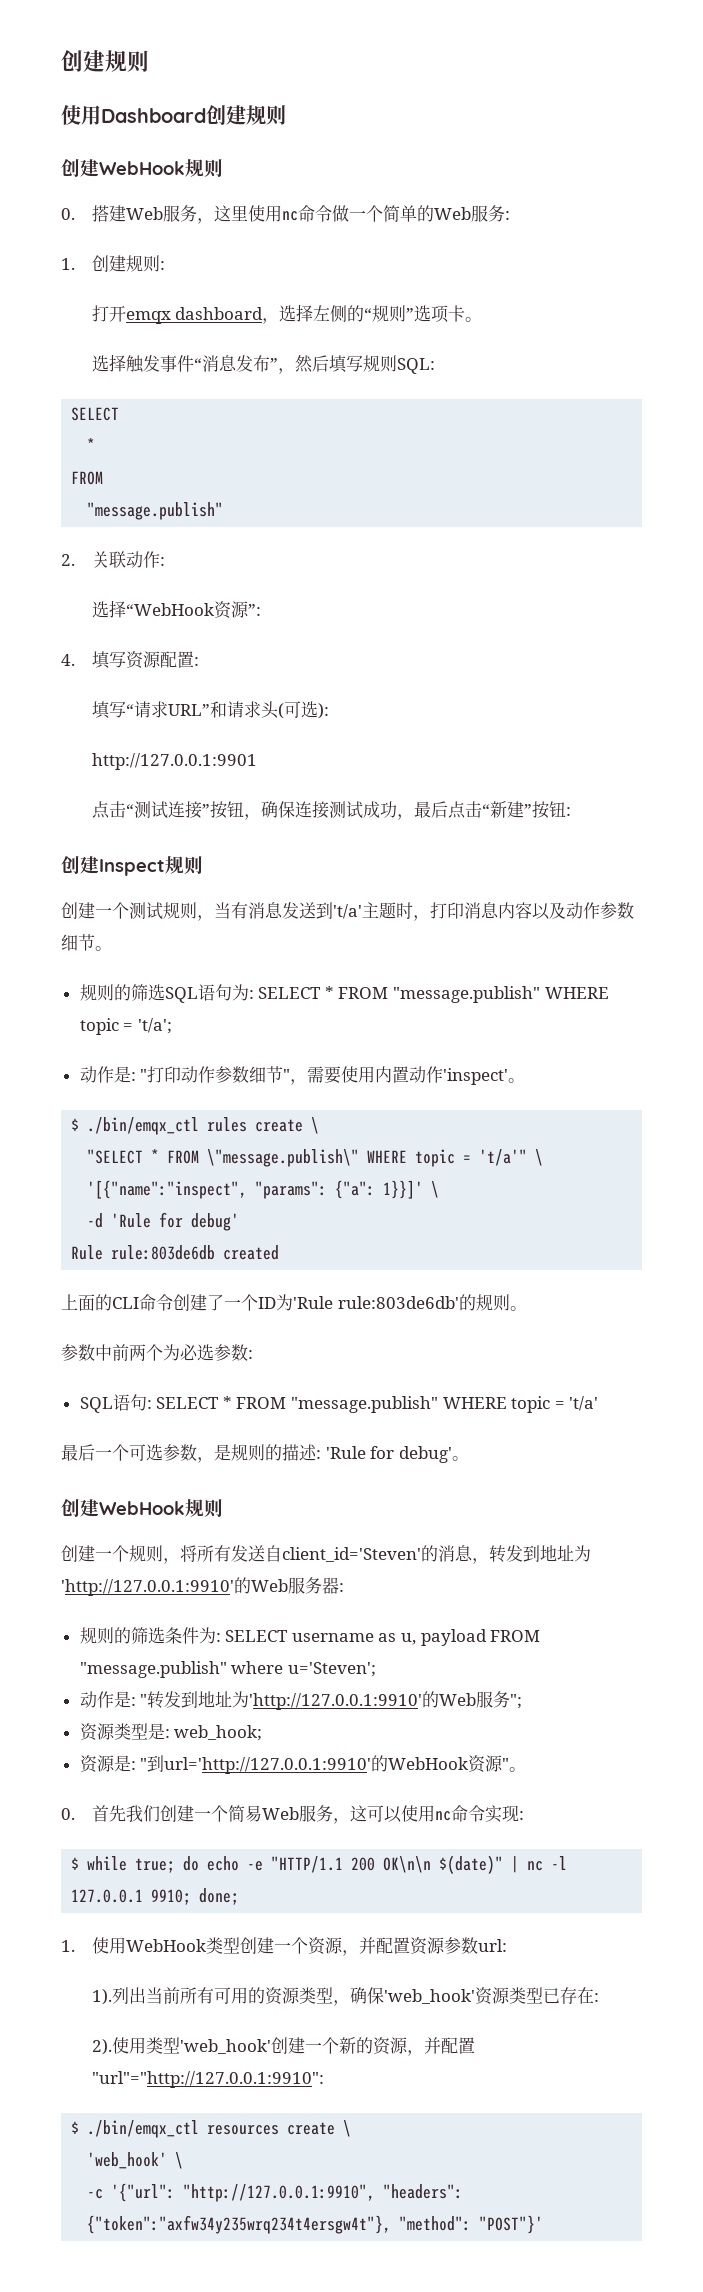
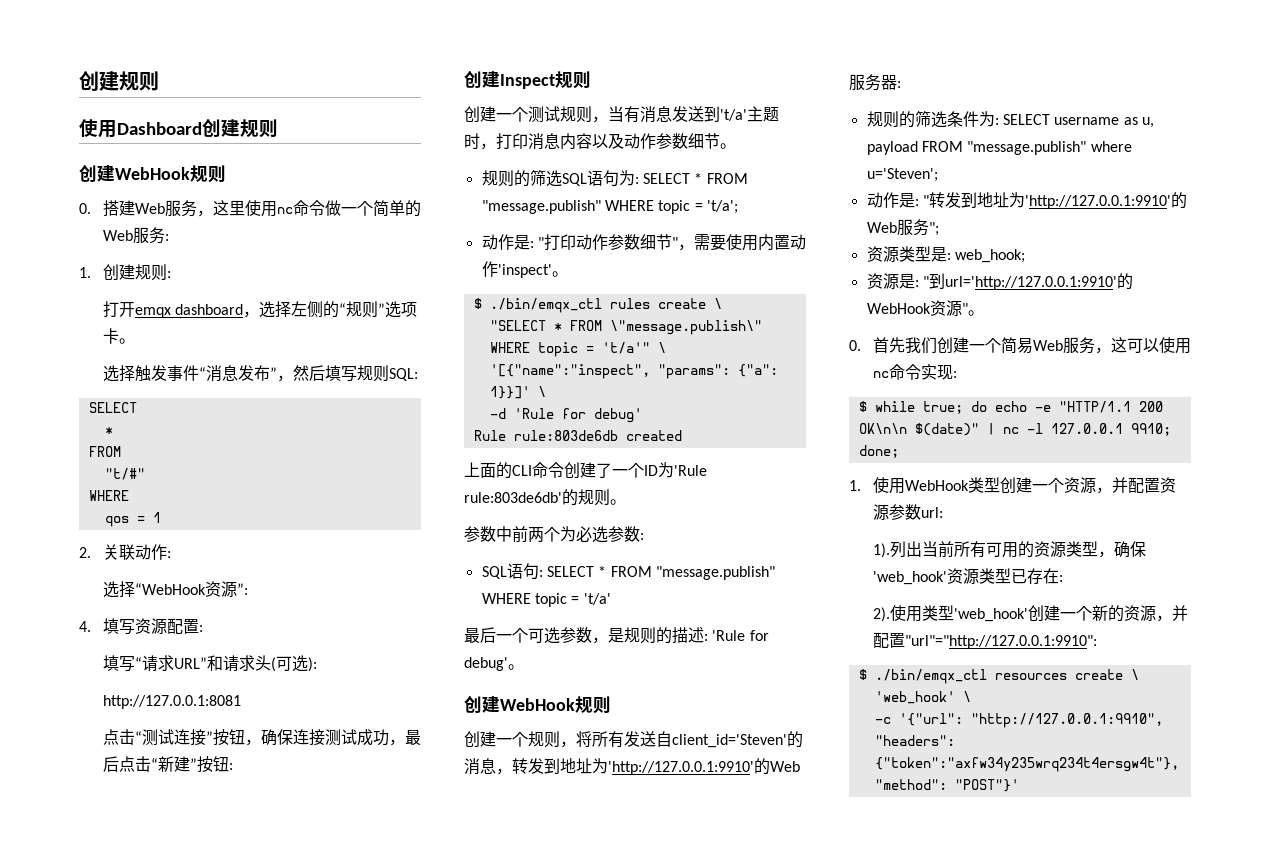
[87,502,224,520] "message.publish" -> [104,468,145,480] [88,490,129,501] [104,512,161,527] "t/#" // WHERE // qos = 1
[91,753,257,770] http://127.0.0.1:9901 -> [102,695,241,709] http://127.0.0.1:8081

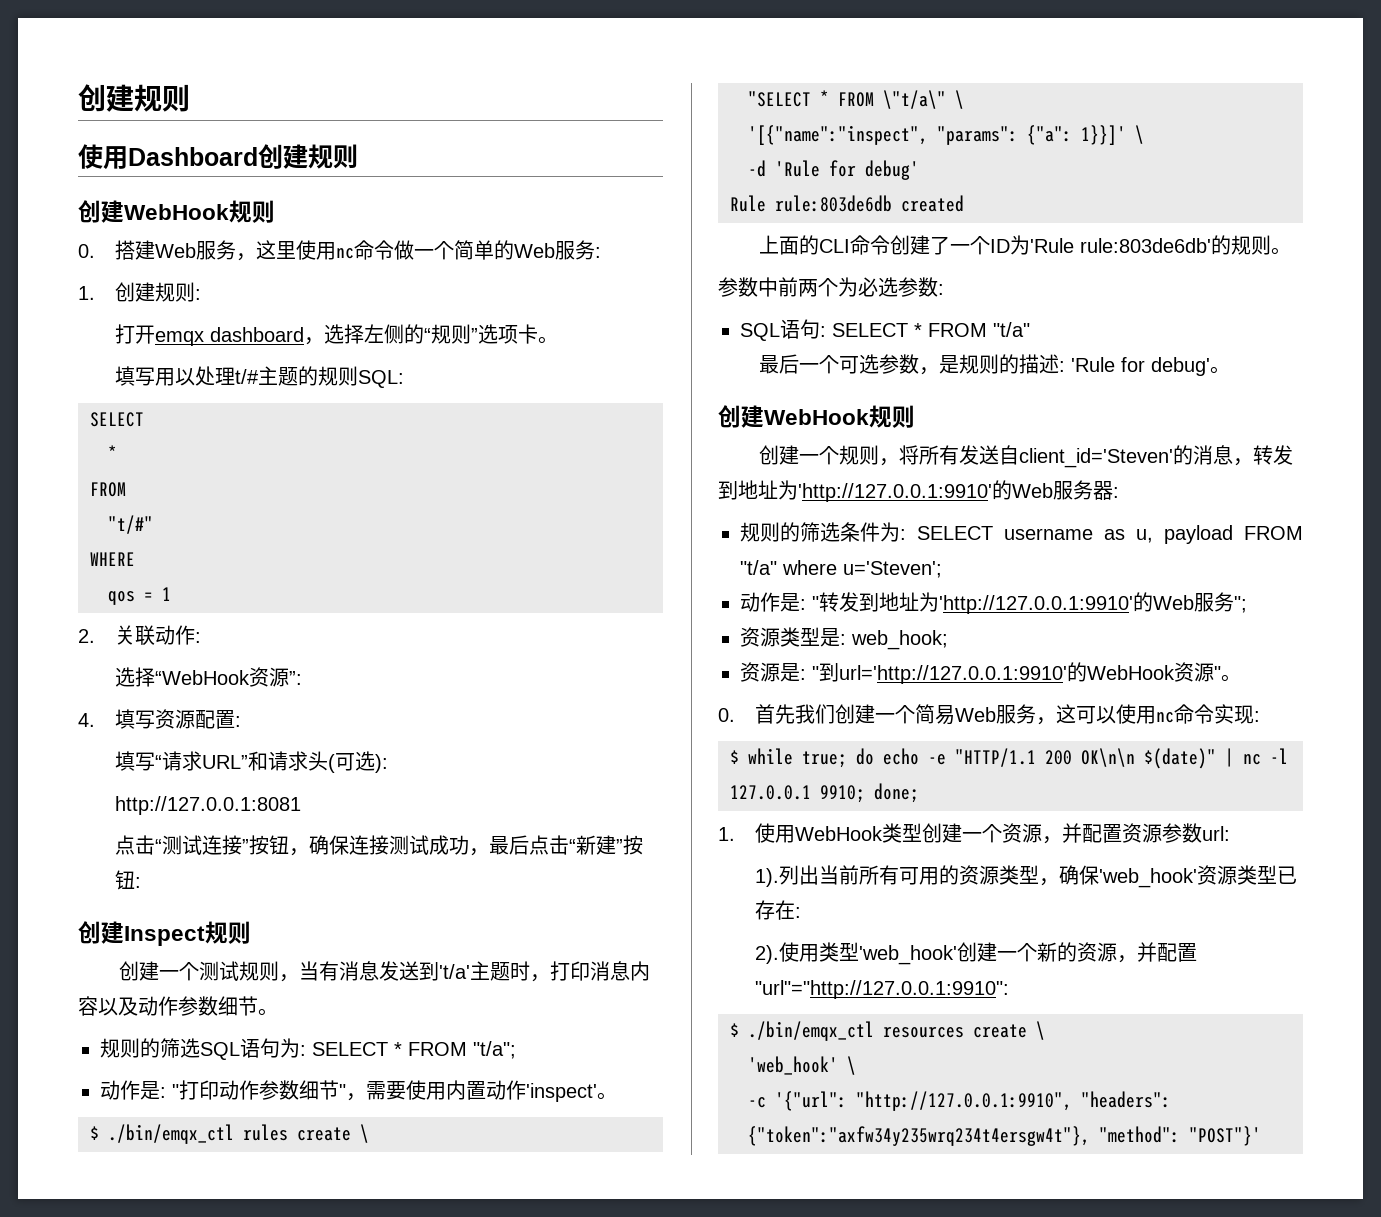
[102,365,357,382] 选择触发事件“消息发布”，然后填写 -> [115,366,319,386] 填写用以处理t/#主题的
[481,200,738,214] "message.publish" WHERE topic = 't/a'; -> [473,1041,516,1059] "t/a";
[609,320,762,335] [489,342,650,357] \"message.publish\" WHERE topic = 't/a'" -> [883,90,946,109] \"t/a\"
[655,566,775,580] [481,593,611,607] "message.publish" WHERE topic = 't/a' -> [993,322,1030,337] "t/a"
[967,141,1087,155] "message.publish" -> [740,560,777,575] "t/a"

